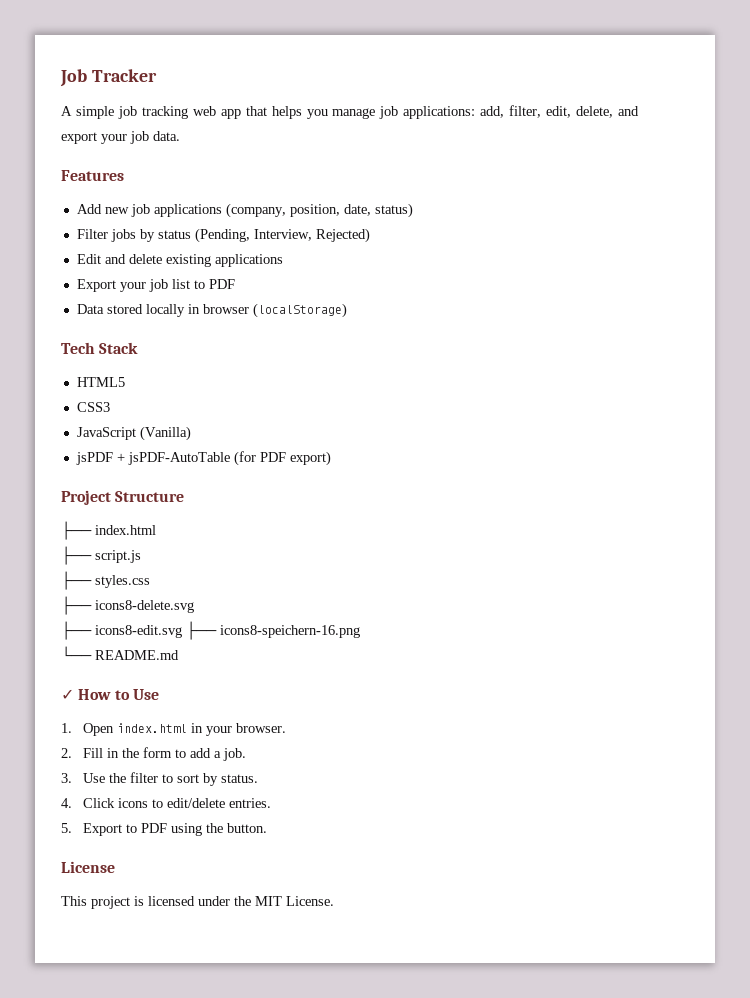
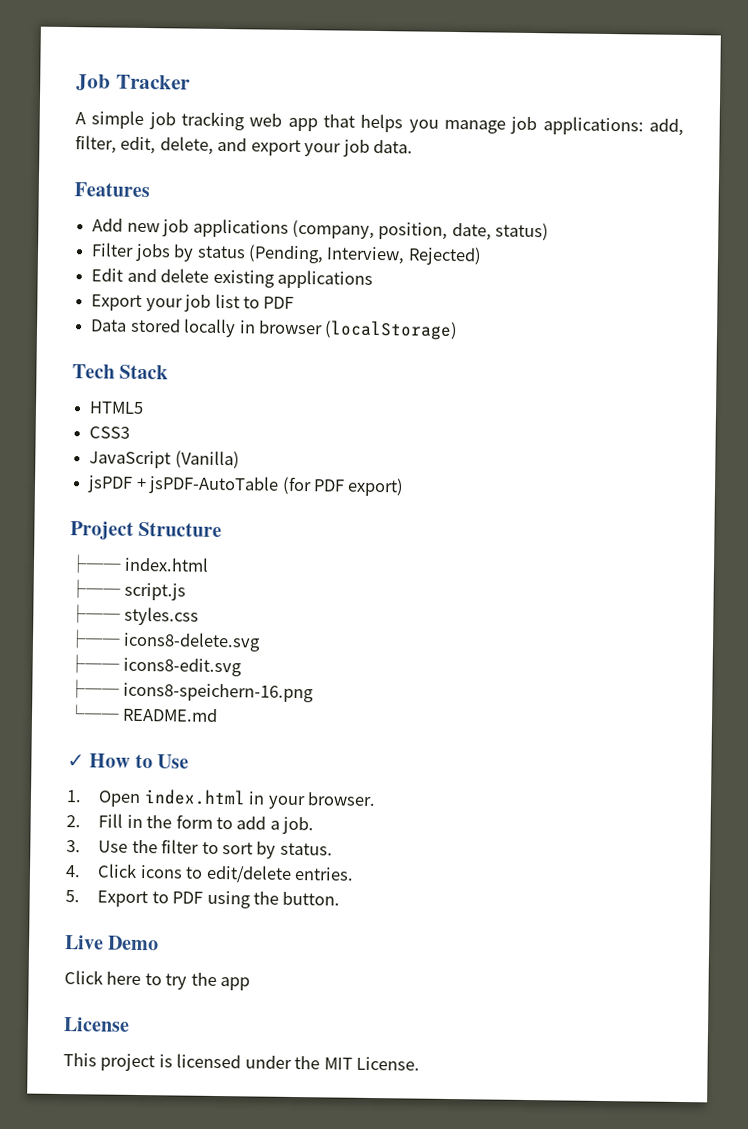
(182, 631) none -> (243, 667) //
(268, 828) none -> [65,935,160,951] [64,970,251,991] // Live Demo // Click here to try the app

